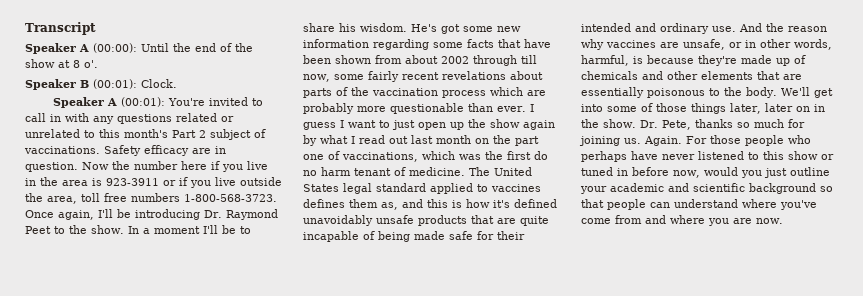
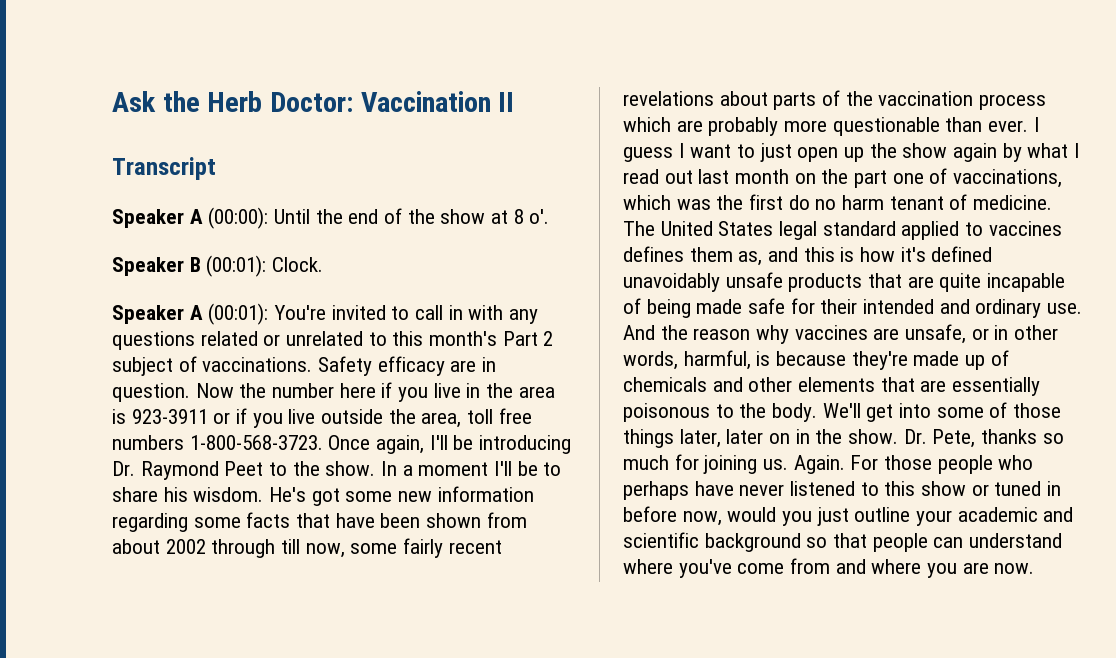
(25, 28) none -> [112,91,515,112] Ask the Herb Doctor: Vaccination II //

